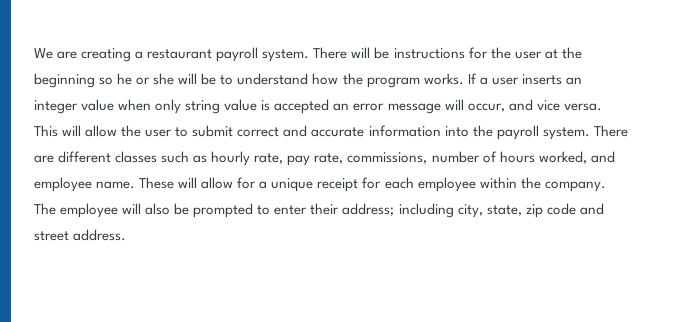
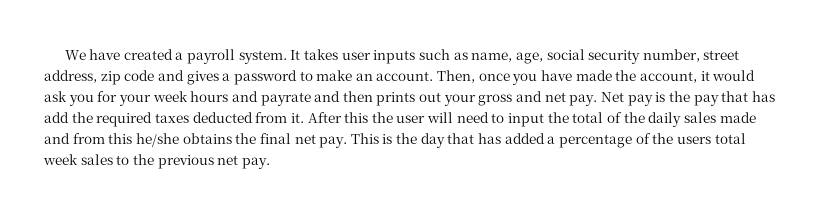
[57,47,582,62] [34,73,582,88] [34,99,602,114] [34,125,628,140] [34,151,615,166] [34,177,606,192] [34,203,604,218] [34,229,127,241] are creating a restaurant payroll system. There will be instructions for the user at the beginning so he or she will be to understand how the program works. If a user inserts an integer value when only string value is accepted an error message will occur, and vice versa. This will allow the user to submit correct and accurate information into the payroll system. There are different classes such as hourly rate, pay rate, commissions, number of hours worked, and employee name. These will allow for a unique receipt for each employee within the company. The employee will also be prompted to enter their address; including city, state, zip code and street address. -> [89,49,740,64] [44,70,756,85] [44,91,775,106] [44,112,756,127] [44,133,746,148] [43,154,270,169] have created a payroll system. It takes user inputs such as name, age, social security number, street address, zip code and gives a password to make an account. Then, once you have made the account, it would ask you for your week hours and payrate and then prints out your gross and net pay. Net pay is the pay that has add the required taxes deducted from it. After this the user will need to input the total of the daily sales made and from this he/she obtains the final net pay. This is the day that has added a percentage of the users total week sales to the previous net pay.

